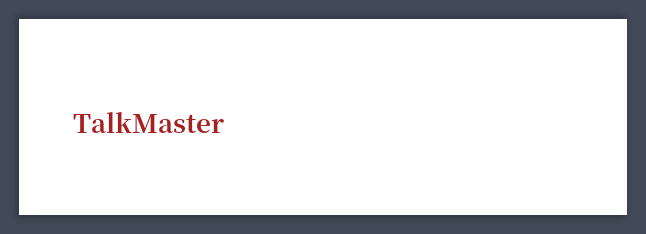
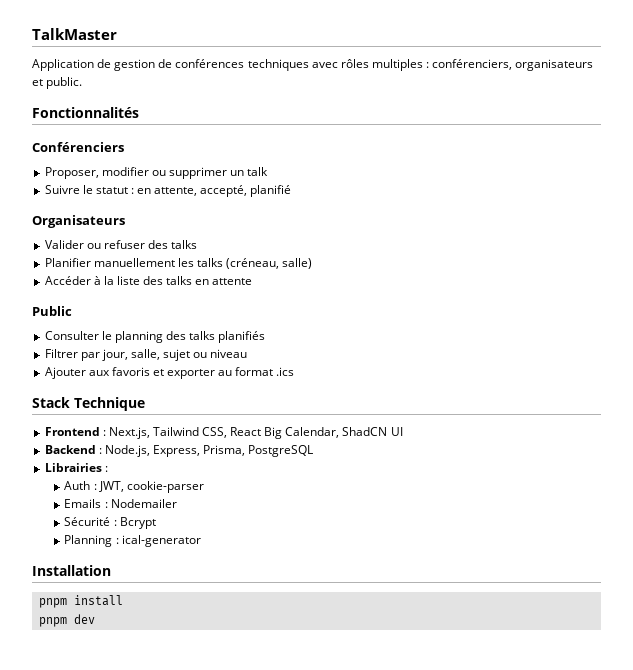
(224, 122) none -> [32,59,594,71] [32,77,83,89] [32,107,139,118] [32,142,124,152] [44,167,269,179] [44,185,292,197] [32,215,125,228] [44,240,198,249] [44,258,313,269] [44,276,253,285] [32,306,72,316] [44,331,266,343] [44,349,248,361] [44,367,295,379] [32,397,145,411] [44,427,403,439] [44,445,314,457] [44,463,108,472] [64,481,204,493] [64,499,177,508] [64,517,156,529] [64,535,201,547] [32,565,111,576] [38,595,123,608] [38,614,95,627] // Application de gestion de conférences techniques avec rôles multiples : conférenciers, organisateurs et public. // Fonctionnalités // Conférenciers // Proposer, modifier ou supprimer un talk // Suivre le statut : en attente, accepté, planifié // Organisateurs // Valider ou refuser des talks // Planifier manuellement les talks (créneau, salle) // Accéder à la liste des talks en attente // Public // Consulter le planning des talks planifiés // Filtrer par jour, salle, sujet ou niveau // Ajouter aux favoris et exporter au format .ics // Stack Technique // Frontend : Next.js, Tailwind CSS, React Big Calendar, ShadCN UI // Backend : Node.js, Express, Prisma, PostgreSQL // Librairies : // Auth : JWT, cookie-parser // Emails : Nodemailer // Sécurité : Bcrypt // Planning : ical-generator // Installation // pnpm install // pnpm dev

